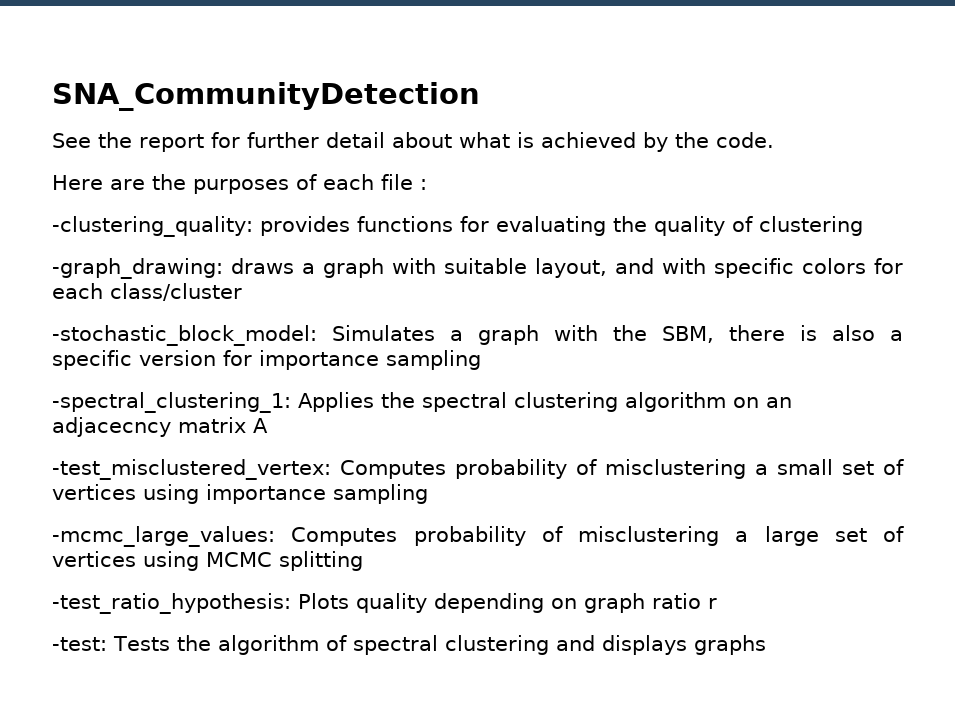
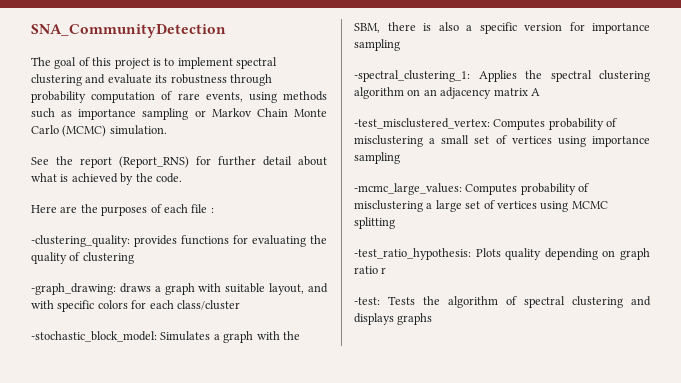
(480, 96) none -> [31,57,277,69] [31,74,272,86] [31,91,327,103] [31,108,327,120] [31,125,167,137] // The goal of this project is to implement spectral clustering and evaluate its robustness through probability computation of rare events, using methods such as importance sampling or Markov Chain Monte Carlo (MCMC) simulation.
(204, 143) none -> [119,156,189,168] (Report_RNS)
[52,417,171,437] adjacecncy -> [440,87,492,99] adjacency

